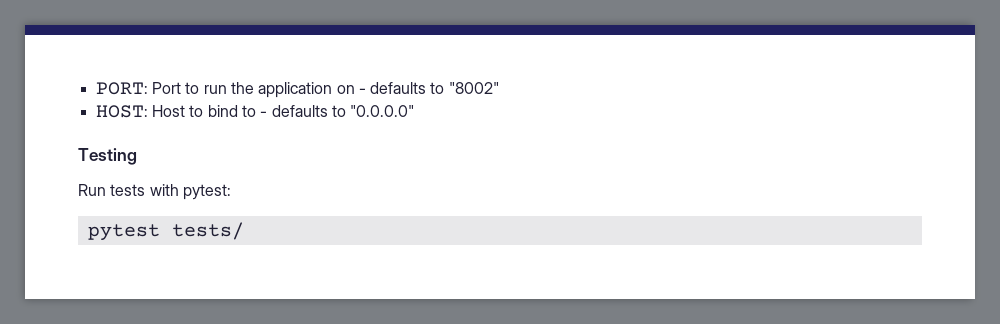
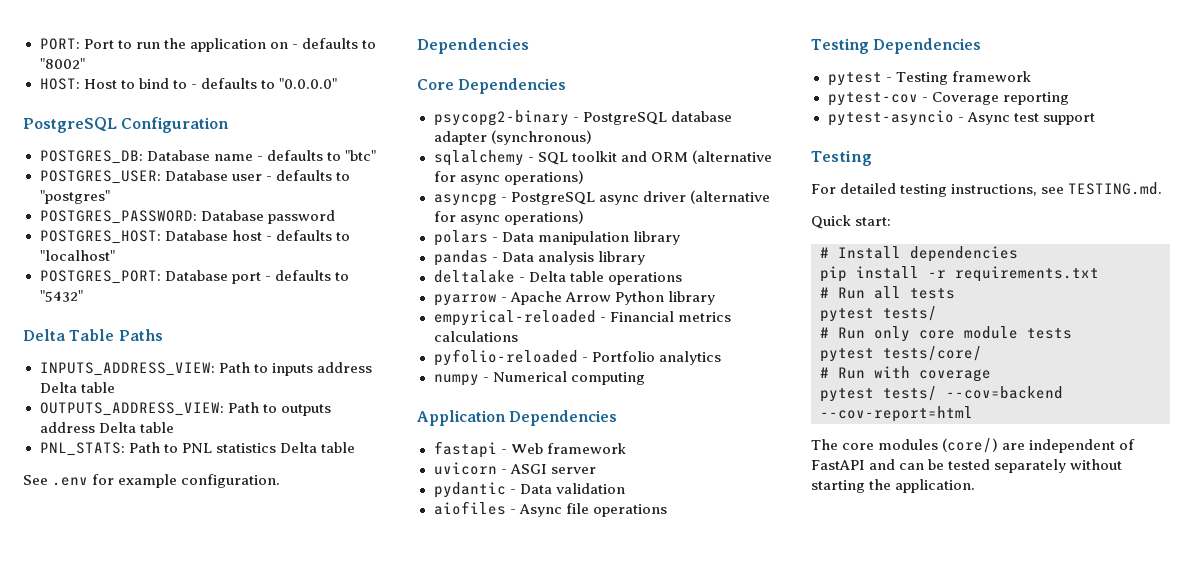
[78,148,137,165] [78,184,231,200] [87,222,244,241] Testing // Run tests with pytest: // pytest tests/ -> [23,117,230,133] [39,150,376,164] [39,170,350,184] [39,190,110,204] [39,210,335,224] [39,230,350,244] [39,250,115,261] [39,270,349,284] [39,290,83,302] [23,329,163,341] [39,362,372,376] [39,382,115,393] [39,402,331,416] [39,422,174,433] [39,442,355,456] [23,474,281,488] [417,38,529,54] [417,78,567,94] [433,110,732,126] [433,130,592,145] [433,150,772,166] [433,170,584,185] [433,190,770,206] [433,210,584,225] [433,230,680,246] [433,250,645,266] [433,270,682,285] [433,291,715,306] [433,310,731,326] [433,331,518,342] [433,349,721,366] [433,371,645,386] [417,410,618,426] [433,441,626,458] [433,462,596,475] [433,482,625,498] [433,501,667,517] [811,38,982,54] [827,71,1031,86] [827,92,1069,106] [827,110,1095,126] [811,150,872,166] [811,182,1163,197] [811,215,892,229] [820,246,1018,262] [820,266,1099,282] [820,286,955,299] [820,306,937,322] [820,326,1072,342] [820,346,982,362] [820,366,991,382] [820,386,1063,402] [820,406,973,422] [811,438,1136,453] [811,459,1123,473] [811,479,976,493] PostgreSQL Configuration // POSTGRES_DB: Database name - defaults to "btc" // POSTGRES_USER: Database user - defaults to "postgres" // POSTGRES_PASSWORD: Database password // POSTGRES_HOST: Database host - defaults to "localhost" // POSTGRES_PORT: Database port - defaults to "5432" // Delta Table Paths // INPUTS_ADDRESS_VIEW: Path to inputs address Delta table // OUTPUTS_ADDRESS_VIEW: Path to outputs address Delta table // PNL_STATS: Path to PNL statistics Delta table // See .env for example configuration. // Dependencies // Core Dependencies // psycopg2-binary - PostgreSQL database adapter (synchronous) // sqlalchemy - SQL toolkit and ORM (alternative for async operations) // asyncpg - PostgreSQL async driver (alternative for async operations) // polars - Data manipulation library // pandas - Data analysis library // deltalake - Delta table operations // pyarrow - Apache Arrow Python library // empyrical-reloaded - Financial metrics calculations // pyfolio-reloaded - Portfolio analytics // numpy - Numerical computing // Application Dependencies // fastapi - Web framework // uvicorn - ASGI server // pydantic - Data validation // aiofiles - Async file operations // Testing Dependencies // pytest - Testing framework // pytest-cov - Coverage reporting // pytest-asyncio - Async test support // Testing // For detailed testing instructions, see TESTING.md. // Quick start: // # Install dependencies // pip install -r requirements.txt // # Run all tests // pytest tests/ // # Run only core module tests // pytest tests/core/ // # Run with coverage // pytest tests/ --cov=backend --cov-report=html // The core modules (core/) are independent of FastAPI and can be tested separately without starting the application.

